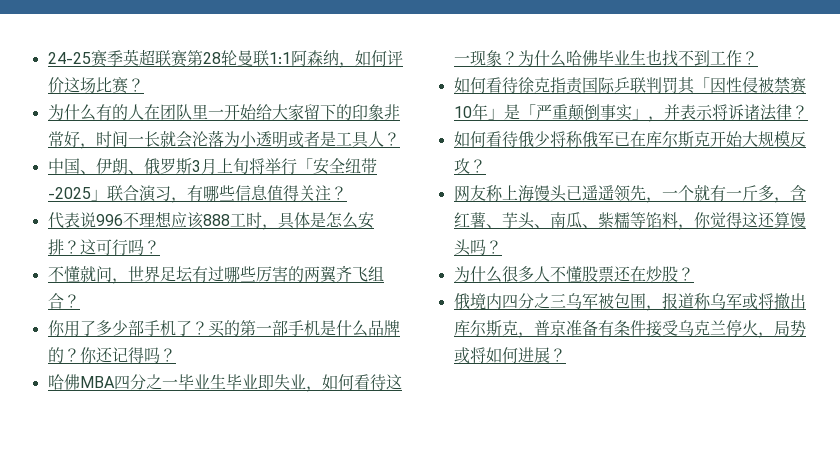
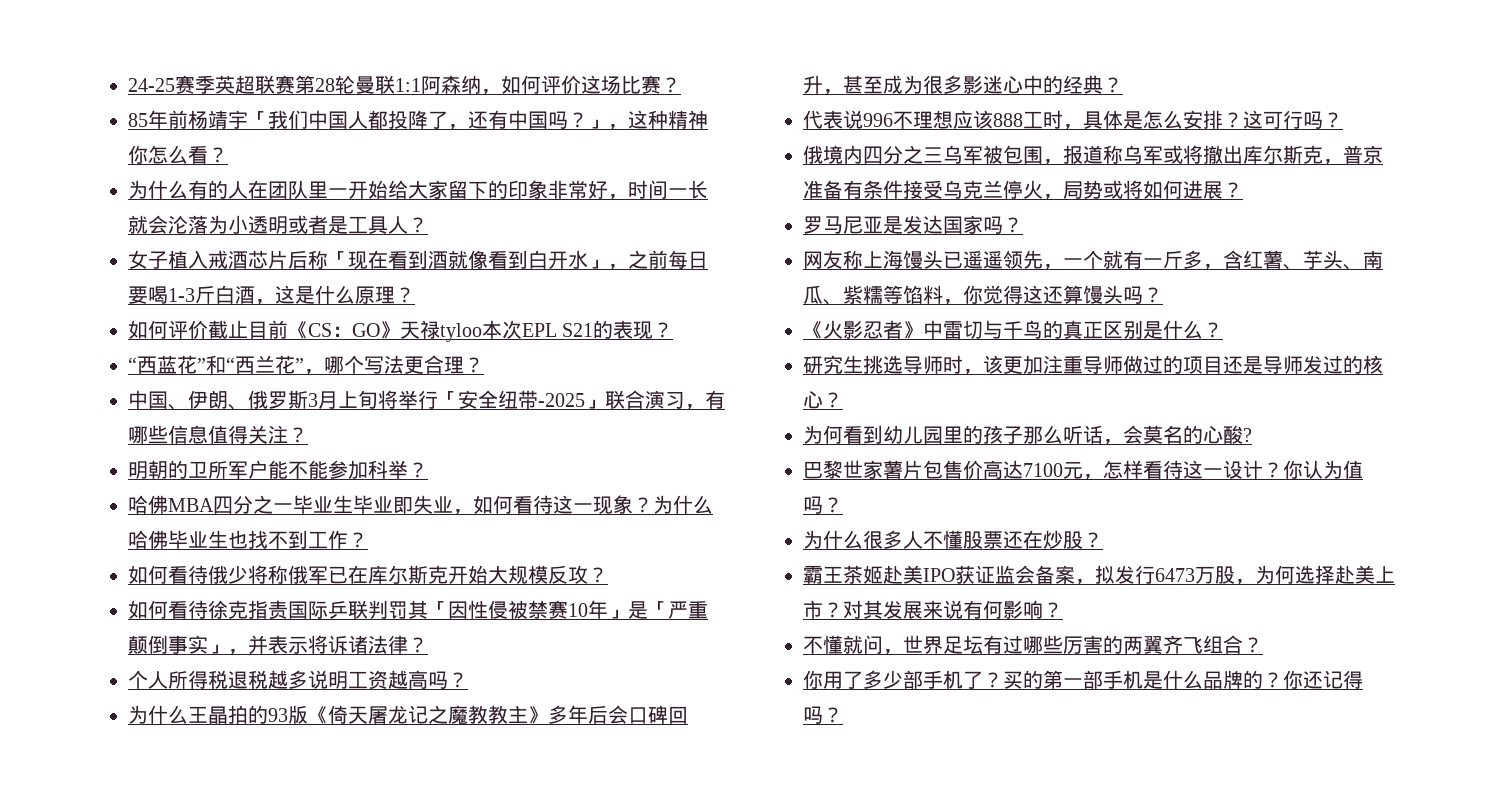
(144, 85) none -> [128,110,708,130] [128,145,228,164] // 85年前杨靖宇「我们中国人都投降了，还有中国吗？」，这种精神你怎么看？
(400, 139) none -> [128,250,708,270] [128,285,415,305] [128,320,674,342] [128,355,484,375] // 女子植入戒酒芯片后称「现在看到酒就像看到白开水」，之前每日要喝1-3斤白酒，这是什么原理？ // 如何评价截止目前《CS：GO》天禄tyloo本次EPL S21的表现？ // “西蓝花”和“西兰花”，哪个写法更合理？
(347, 193) none -> [128,460,428,480] [128,495,713,515] [128,530,368,549] [128,565,608,584] [128,600,708,620] [128,635,428,655] [128,670,468,690] [128,705,688,724] [803,75,1123,95] // 明朝的卫所军户能不能参加科举？ // 哈佛MBA四分之一毕业生毕业即失业，如何看待这一现象？为什么哈佛毕业生也找不到工作？ // 如何看待俄少将称俄军已在库尔斯克开始大规模反攻？ // 如何看待徐克指责国际乒联判罚其「因性侵被禁赛10年」是「严重颠倒事实」，并表示将诉诸法律？ // 个人所得税退税越多说明工资越高吗？ // 为什么王晶拍的93版《倚天屠龙记之魔教教主》多年后会口碑回升，甚至成为很多影迷心中的经典？
(160, 247) none -> [803,145,1383,165] [803,180,1243,200] [803,215,1023,234] [803,250,1383,270] [803,285,1163,305] [803,320,1223,339] [803,355,1383,375] [803,391,843,409] [803,425,1252,445] [803,460,1363,480] [803,496,843,514] [803,530,1103,549] [803,565,1395,585] [803,600,1063,619] // 俄境内四分之三乌军被包围，报道称乌军或将撤出库尔斯克，普京准备有条件接受乌克兰停火，局势或将如何进展？ // 罗马尼亚是发达国家吗？ // 网友称上海馒头已遥遥领先，一个就有一斤多，含红薯、芋头、南瓜、紫糯等馅料，你觉得这还算馒头吗？ // 《火影忍者》中雷切与千鸟的真正区别是什么？ // 研究生挑选导师时，该更加注重导师做过的项目还是导师发过的核心？ // 为何看到幼儿园里的孩子那么听话，会莫名的心酸? // 巴黎世家薯片包售价高达7100元，怎样看待这一设计？你认为值吗？ // 为什么很多人不懂股票还在炒股？ // 霸王茶姬赴美IPO获证监会备案，拟发行6473万股，为何选择赴美上市？对其发展来说有何影响？
[47,374,402,392] [453,49,758,67] [453,77,806,94] [453,103,808,122] [453,130,806,148] [453,158,486,174] [453,185,806,203] [453,212,806,230] [453,239,502,256] [453,266,694,283] [453,292,806,311] [453,319,806,338] [453,347,566,364] // 哈佛MBA四分之一毕业生毕业即失业，如何看待这一现象？为什么哈佛毕业生也找不到工作？ // 如何看待徐克指责国际乒联判罚其「因性侵被禁赛10年」是「严重颠倒事实」，并表示将诉诸法律？ // 如何看待俄少将称俄军已在库尔斯克开始大规模反攻？ // 网友称上海馒头已遥遥领先，一个就有一斤多，含红薯、芋头、南瓜、紫糯等馅料，你觉得这还算馒头吗？ // 为什么很多人不懂股票还在炒股？ // 俄境内四分之三乌军被包围，报道称乌军或将撤出库尔斯克，普京准备有条件接受乌克兰停火，局势或将如何进展？ -> (843, 715) none

